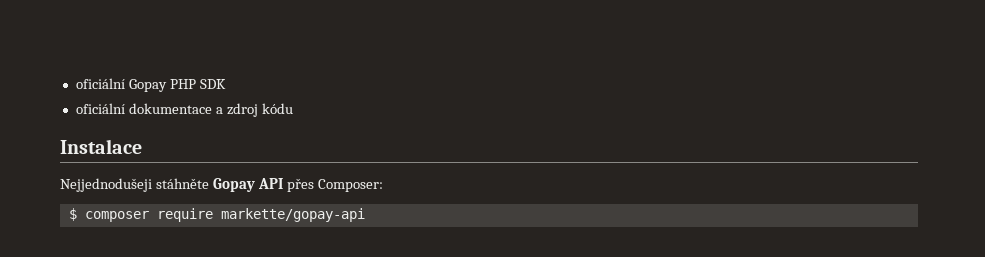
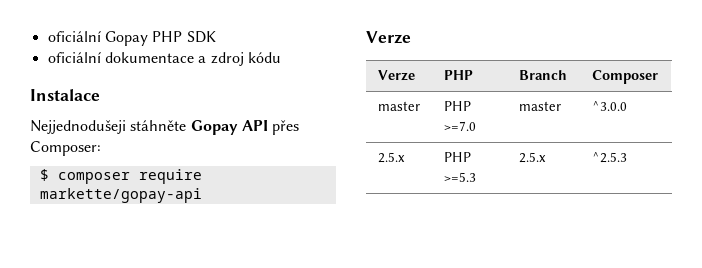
(365, 215) none -> [366,31,411,44] [377,70,415,81] [443,70,473,80] [518,70,567,80] [591,70,658,84] [377,101,420,111] [443,101,471,111] [443,121,476,131] [518,101,561,111] [591,101,627,111] [377,152,405,163] [443,152,471,162] [443,172,476,182] [518,152,546,163] [591,152,627,163] // Verze // Verze | PHP | Branch | Composer // master | PHP >=7.0 | master | ^3.0.0 // 2.5.x | PHP >=5.3 | 2.5.x | ^2.5.3

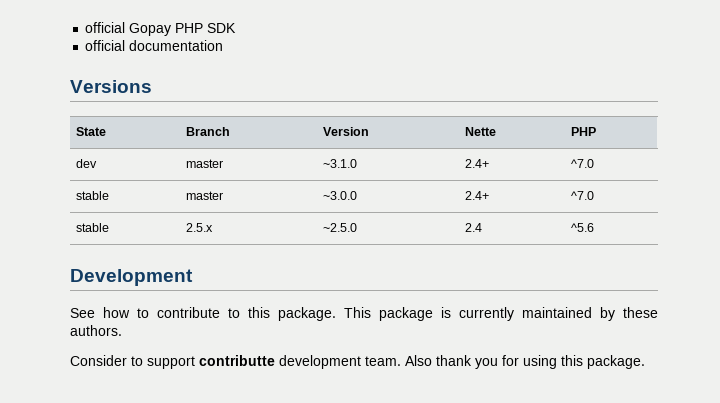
[47,31,101,42] oficiální -> [85,22,126,33] official
[47,52,281,66] [30,89,100,101] [30,120,300,135] [30,141,101,156] [39,169,202,184] [39,188,202,203] [366,31,411,44] [377,70,415,81] [443,70,473,80] oficiální dokumentace a zdroj kódu // Instalace // Nejjednodušeji stáhněte Gopay API přes Composer: // $ composer require markette/gopay-api // Verze // Verze | PHP -> [85,40,224,51] [70,80,152,93] [75,127,106,136] official documentation // Versions // State
[591,70,658,84] [377,101,420,111] [443,101,471,111] [443,121,476,131] [518,101,561,111] [591,101,627,111] [377,152,405,163] [443,152,471,162] [443,172,476,182] [518,152,546,163] [591,152,627,163] Composer // master | PHP >=7.0 | master | ^3.0.0 // 2.5.x | PHP >=5.3 | 2.5.x | ^2.5.3 -> [322,127,369,136] [464,127,496,136] [570,127,596,136] [75,159,97,168] [185,159,223,168] [322,159,357,168] [464,159,489,168] [570,159,594,168] [75,191,109,200] [185,191,223,200] [322,191,357,200] [464,191,489,200] [570,191,594,200] [75,223,109,232] [185,223,213,232] [322,223,357,232] [464,223,482,232] [570,223,594,232] [70,269,193,286] [70,307,658,321] [70,325,122,336] [70,355,645,369] Version | Nette | PHP // dev | master | ~3.1.0 | 2.4+ | ^7.0 // stable | master | ~3.0.0 | 2.4+ | ^7.0 // stable | 2.5.x | ~2.5.0 | 2.4 | ^5.6 // Development // See how to contribute to this package. This package is currently maintained by these authors. // Consider to support contributte development team. Also thank you for using this package.

